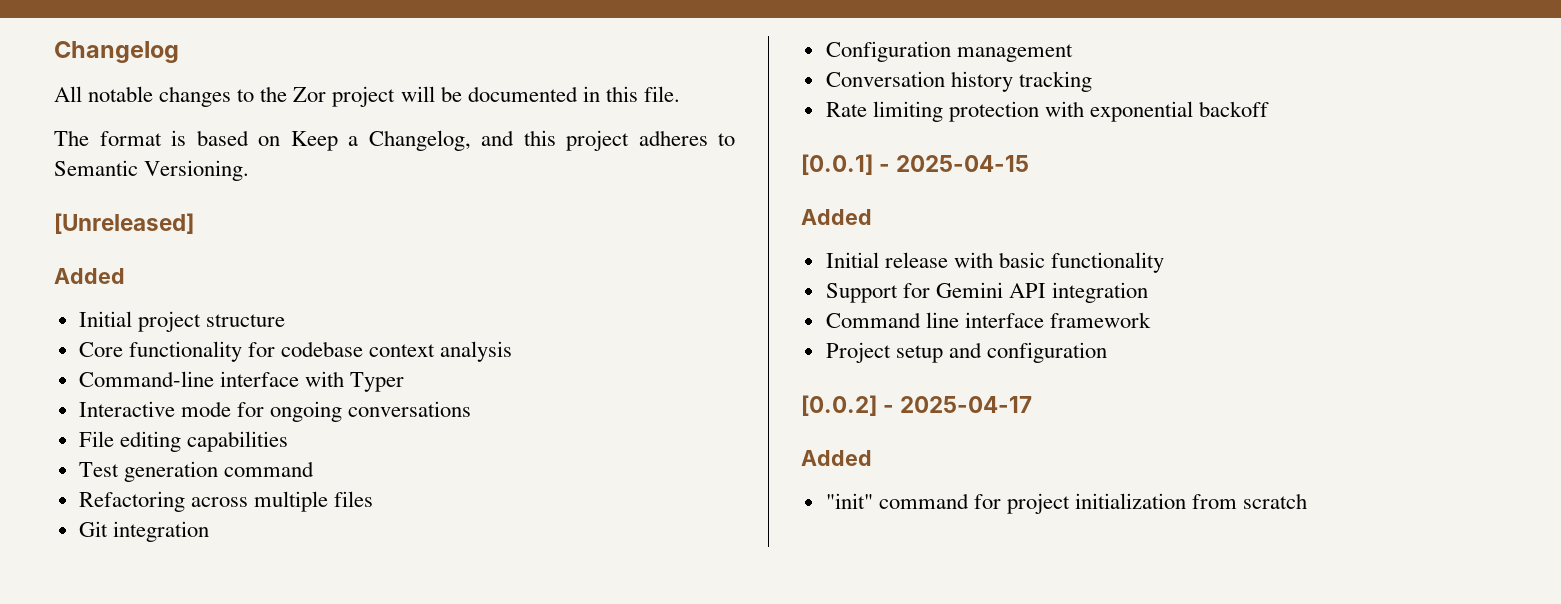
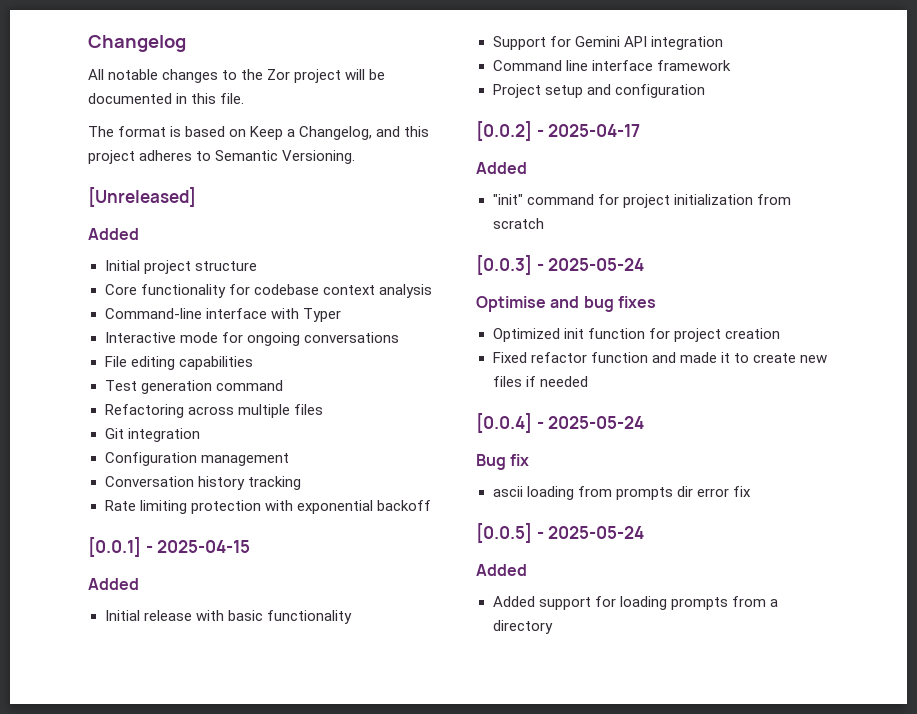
(1308, 501) none -> [476,255,645,275] [476,296,656,312] [492,328,780,342] [492,352,827,363] [492,376,588,387] [476,413,645,433] [476,454,530,470] [492,486,751,500] [476,523,645,543] [476,564,527,576] [492,596,778,610] [492,620,553,634] // [0.0.3] - 2025-05-24 // Optimise and bug fixes // Optimized init function for project creation // Fixed refactor function and made it to create new files if needed // [0.0.4] - 2025-05-24 // Bug fix // ascii loading from prompts dir error fix // [0.0.5] - 2025-05-24 // Added // Added support for loading prompts from a directory

